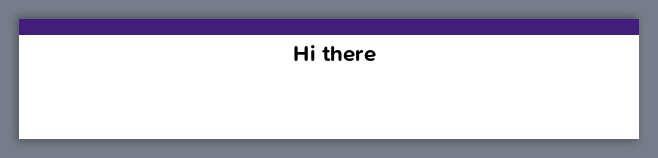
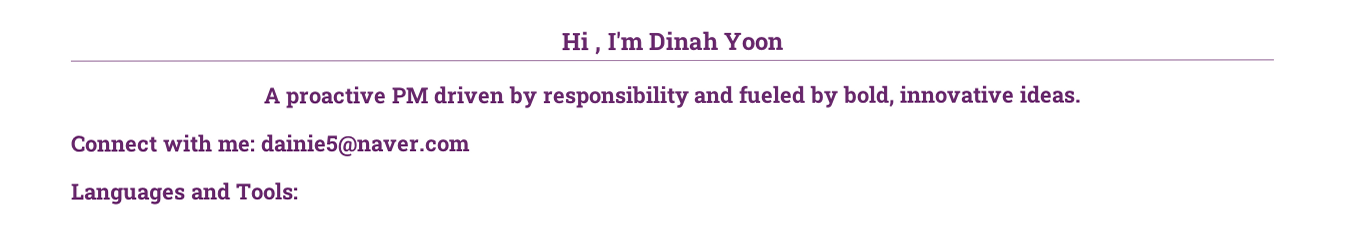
[322,46,377,62] there -> [594,30,784,56] [262,85,1082,109] [71,134,471,157] [71,182,299,205] , I'm Dinah Yoon // A proactive PM driven by responsibility and fueled by bold, innovative ideas. // Connect with me: dainie5@naver.com // Languages and Tools:

